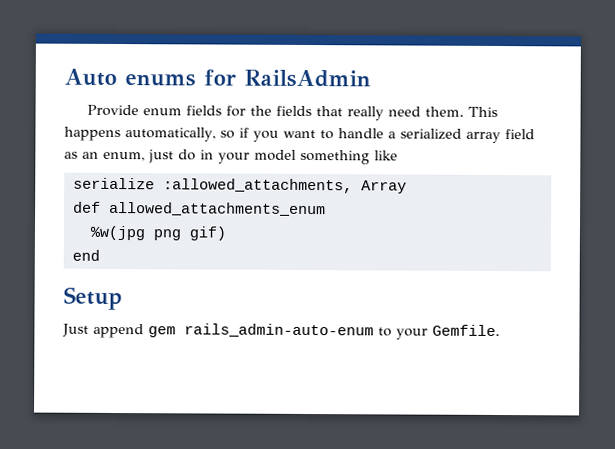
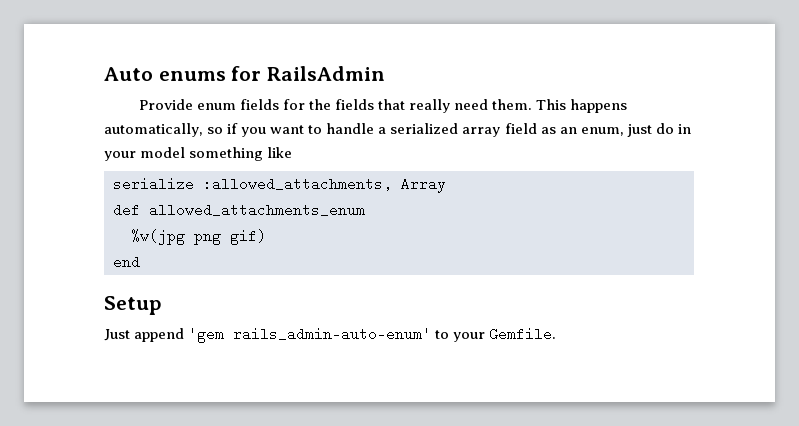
[148,323,374,338] gem rails_admin-auto-enum -> [188,327,432,343] 'gem rails_admin-auto-enum'

